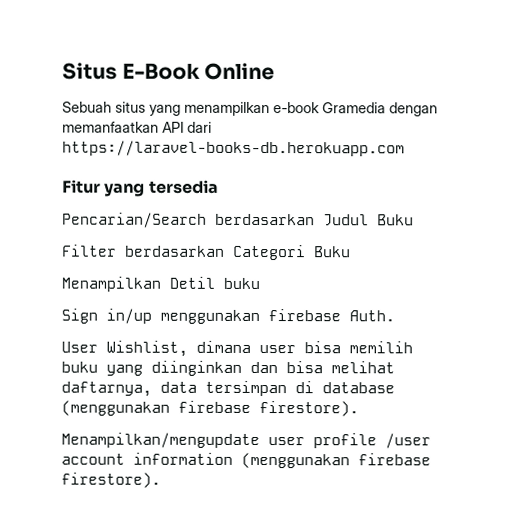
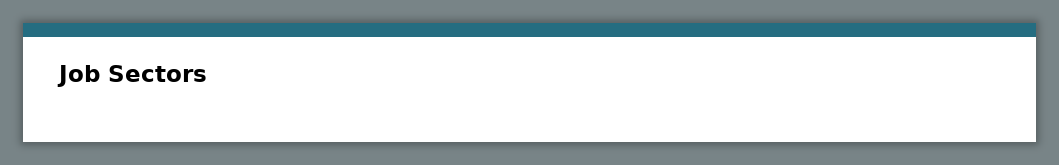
[62,62,276,81] [62,101,438,117] [62,121,212,133] [62,140,405,157] [62,179,219,197] [62,212,414,228] [62,244,351,261] [61,276,260,292] [61,308,395,325] [61,340,413,357] [61,360,395,376] [61,380,395,397] [61,400,359,417] [61,432,431,449] [61,452,431,469] [61,472,161,488] Situs E-Book Online // Sebuah situs yang menampilkan e-book Gramedia dengan memanfaatkan API dari https://laravel-books-db.herokuapp.com // Fitur yang tersedia // Pencarian/Search berdasarkan Judul Buku // Filter berdasarkan Categori Buku // Menampilkan Detil buku // Sign in/up menggunakan firebase Auth. // User Wishlist, dimana user bisa memilih buku yang diinginkan dan bisa melihat daftarnya, data tersimpan di database (menggunakan firebase firestore). // Menampilkan/mengupdate user profile /user account information (menggunakan firebase firestore). -> [57,65,207,87] Job Sectors

